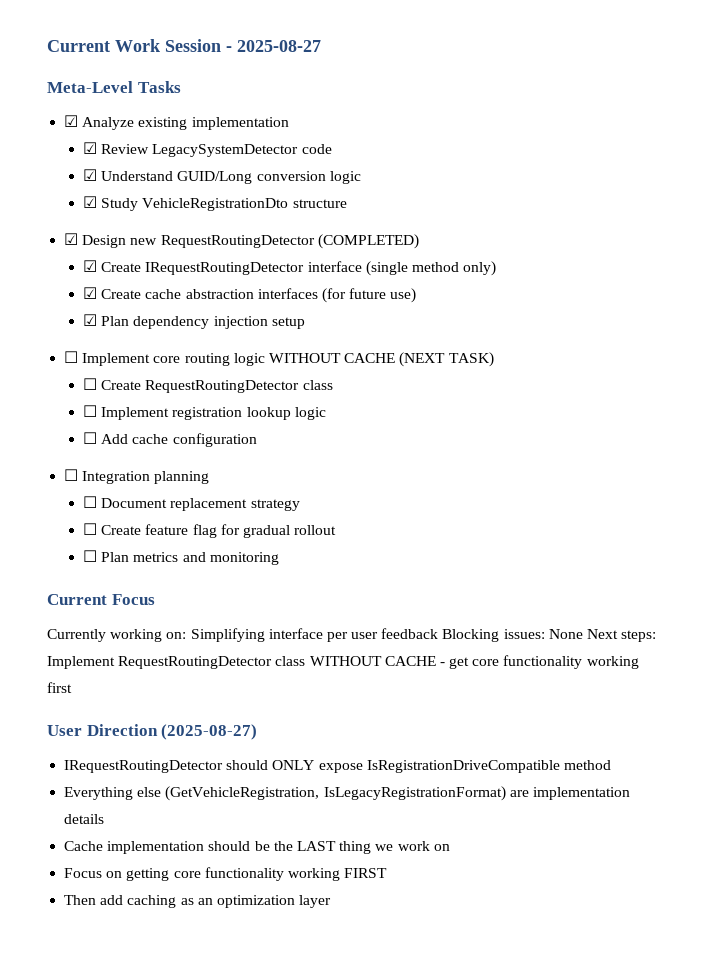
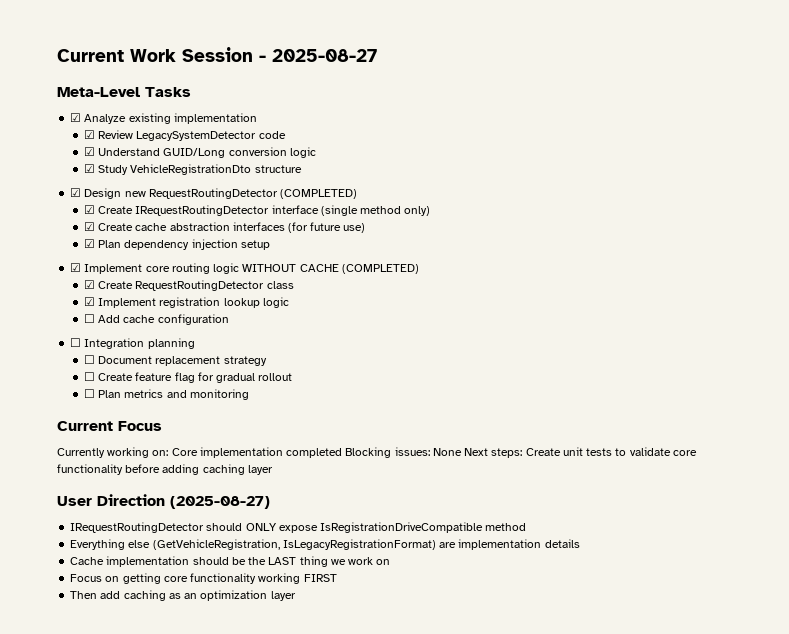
[64,351,79,363] ☐ -> [70,263,82,272] ☑
[399,352,494,367] [83,378,98,390] (NEXT TASK) // ☐ -> [341,264,419,274] [83,280,95,289] (COMPLETED) // ☑
[83,405,98,417] ☐ -> [83,297,95,306] ☑
[190,628,439,642] Simplifying interface per user feedback -> [171,447,343,458] Core implementation completed
[47,655,639,669] [47,682,72,693] Implement RequestRoutingDetector class WITHOUT CACHE - get core functionality working first -> [525,447,697,456] [57,464,273,475] Create unit tests to validate core functionality before adding caching layer

